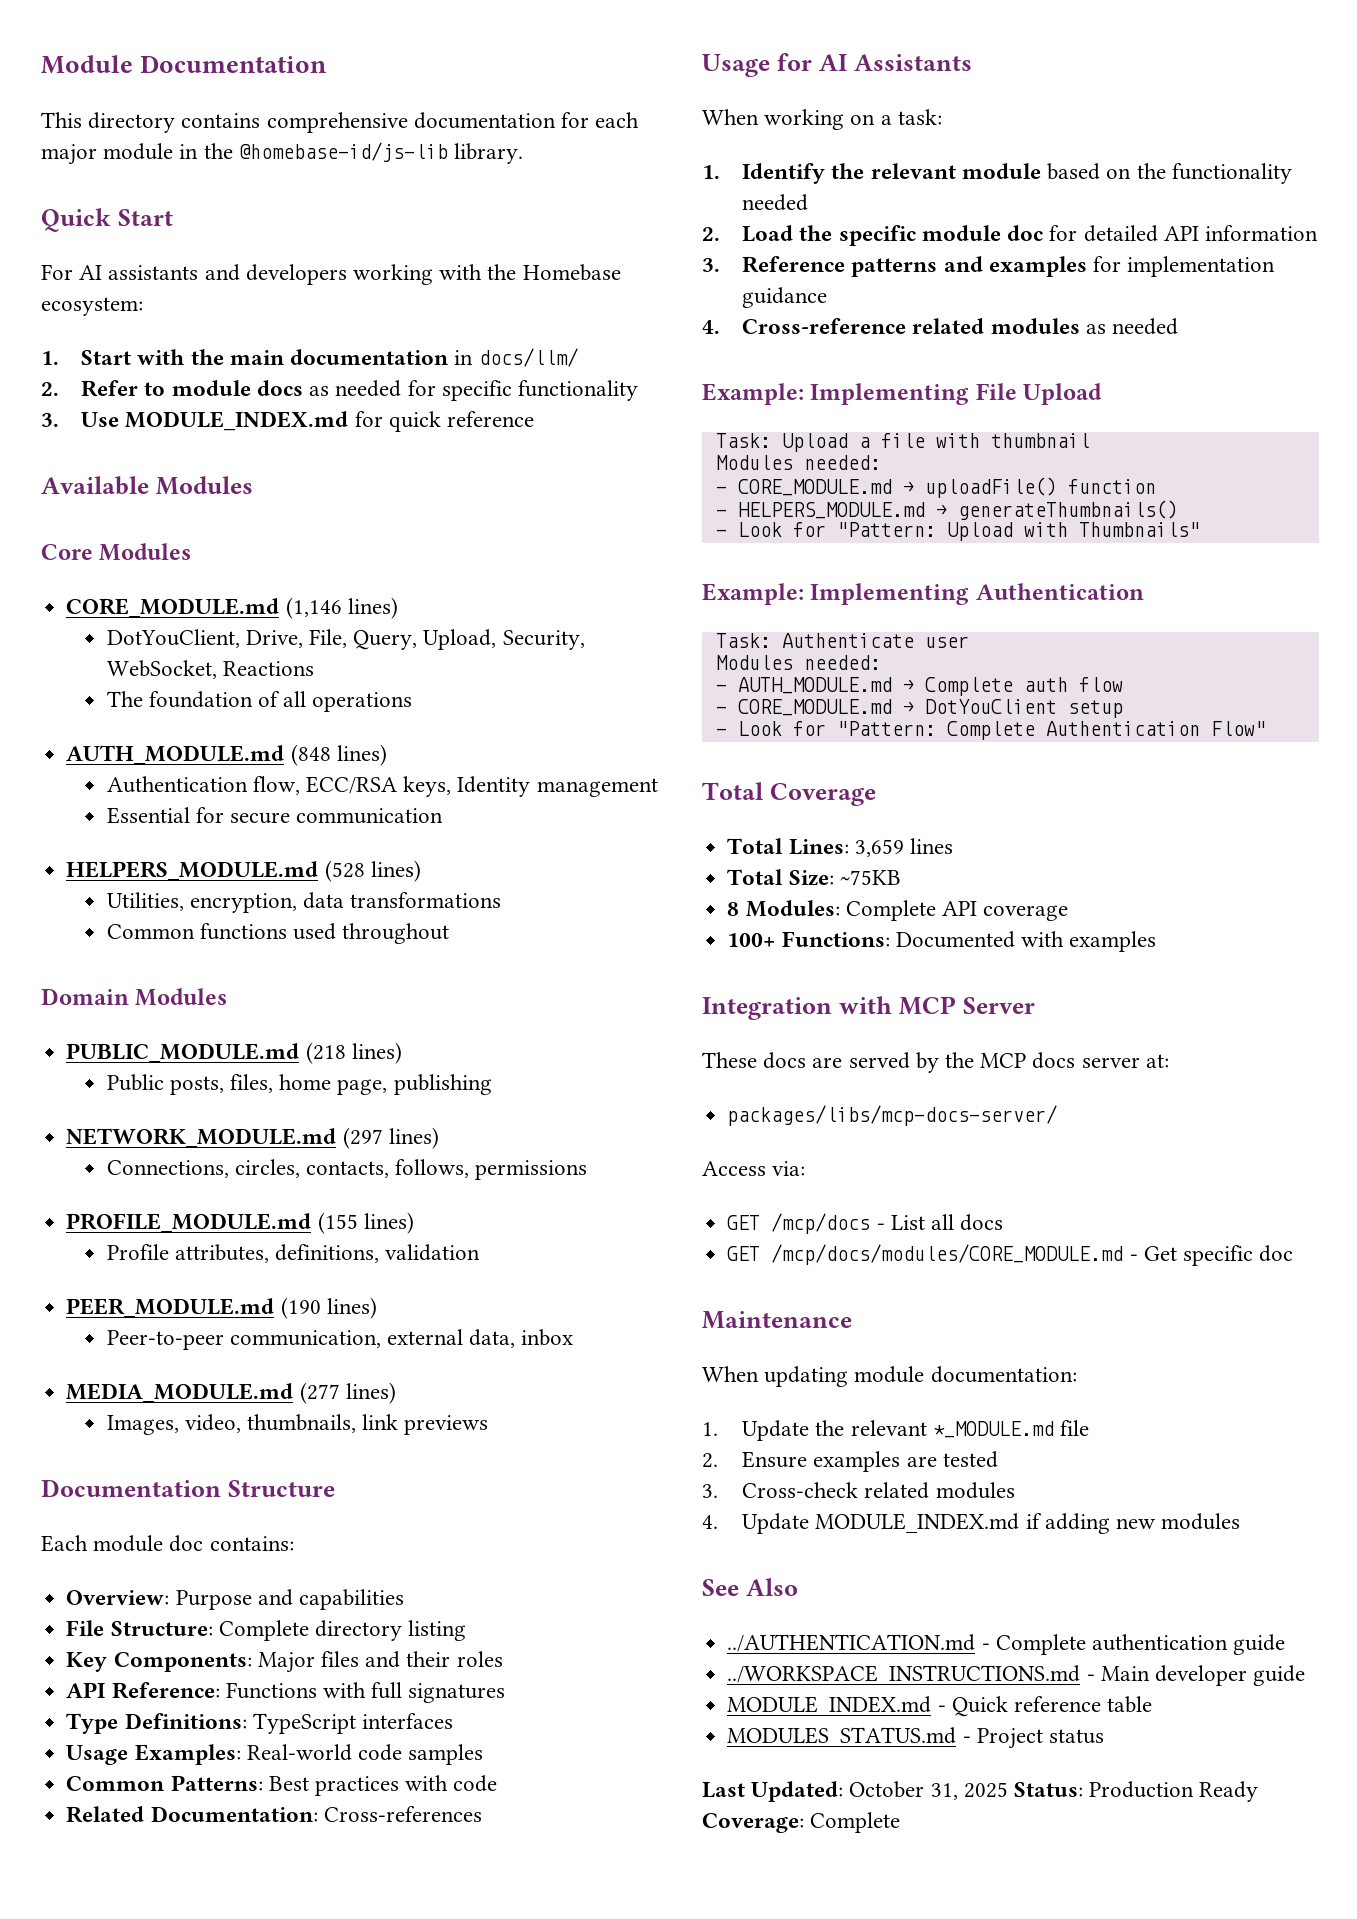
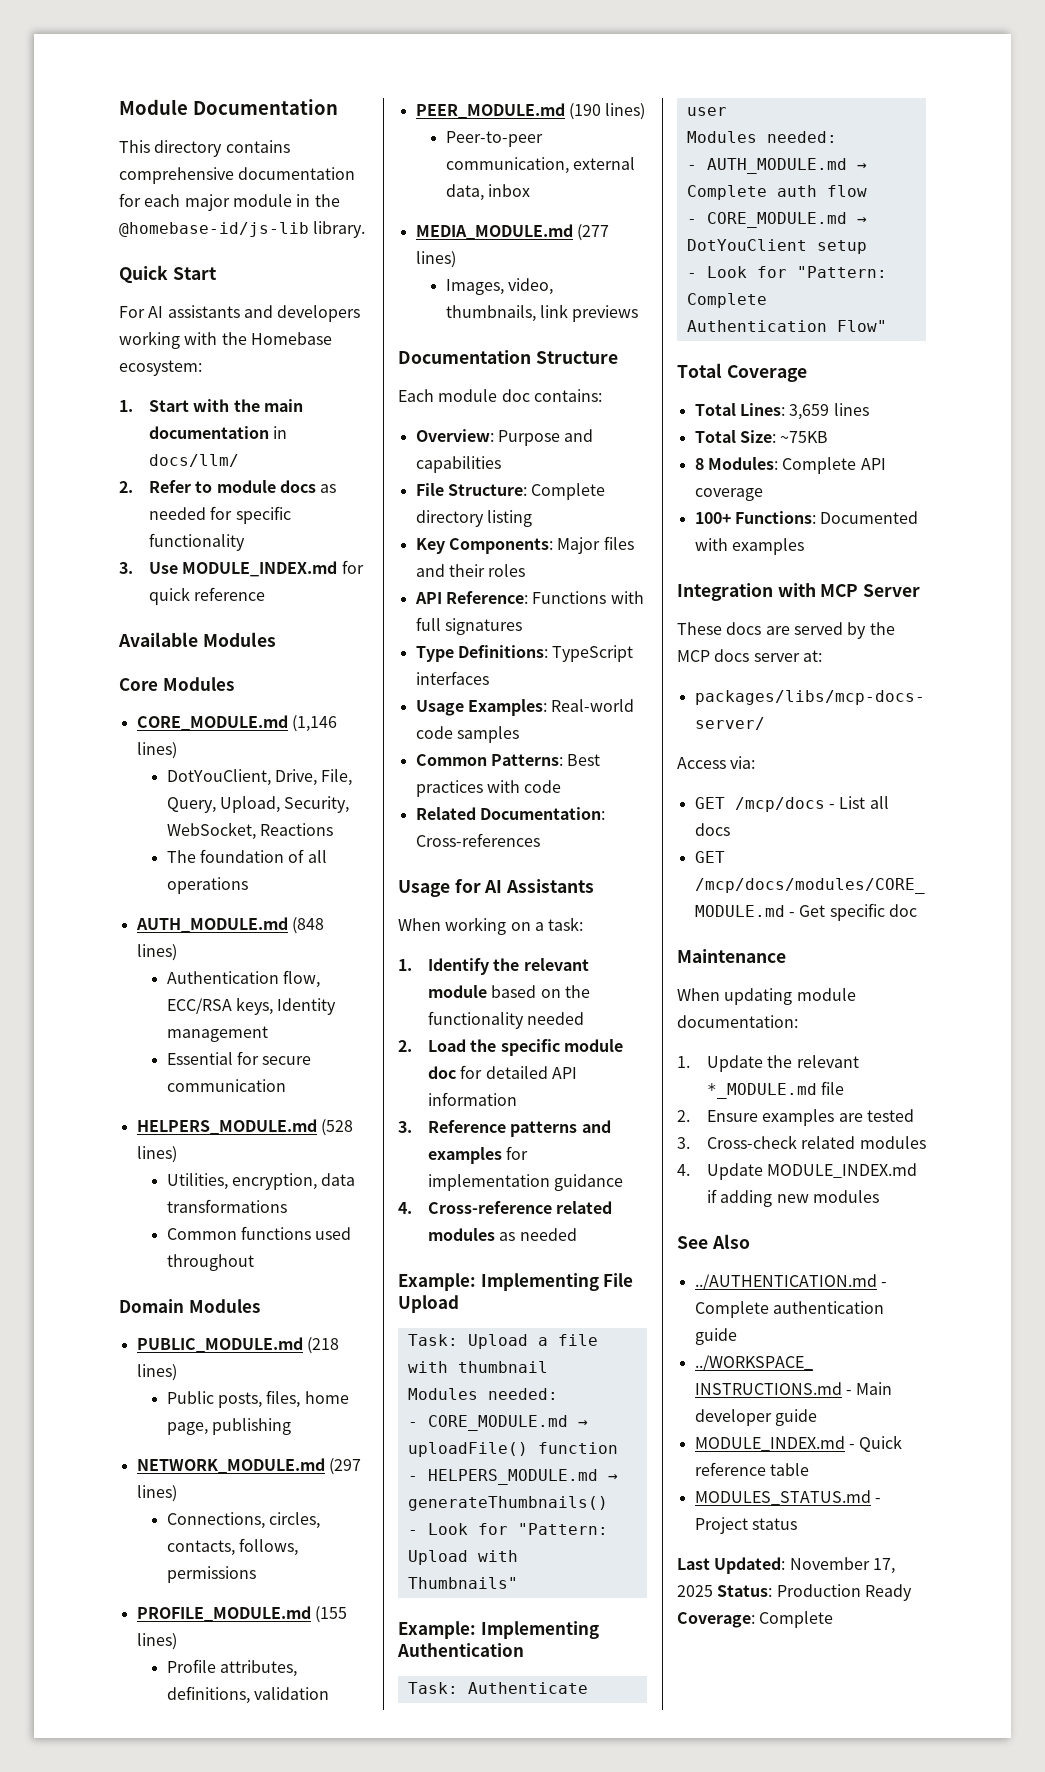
[849,1781,958,1800] October 31, -> [789,1557,895,1574] November 17,

